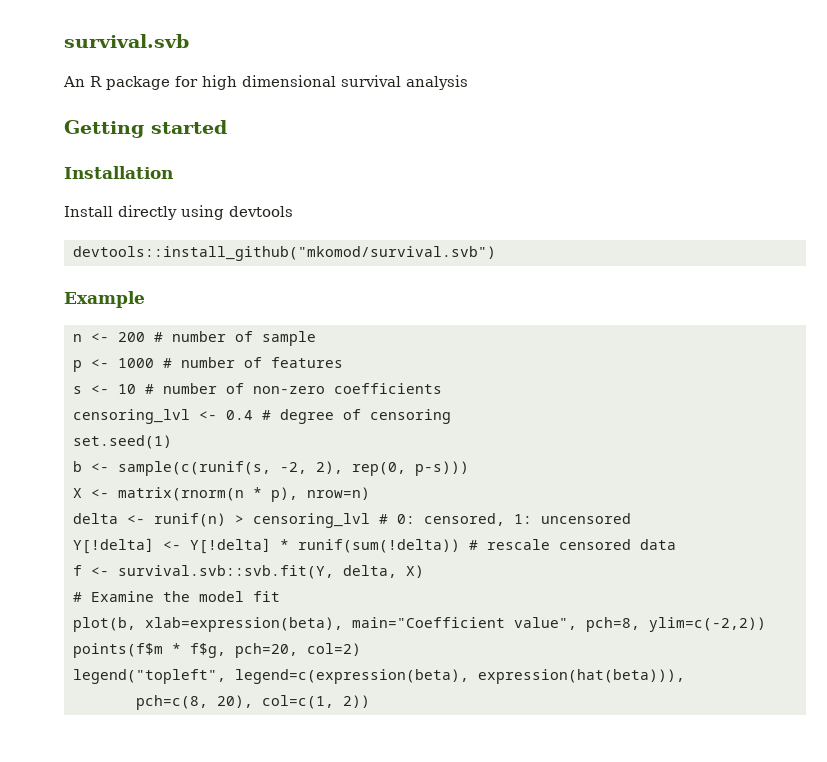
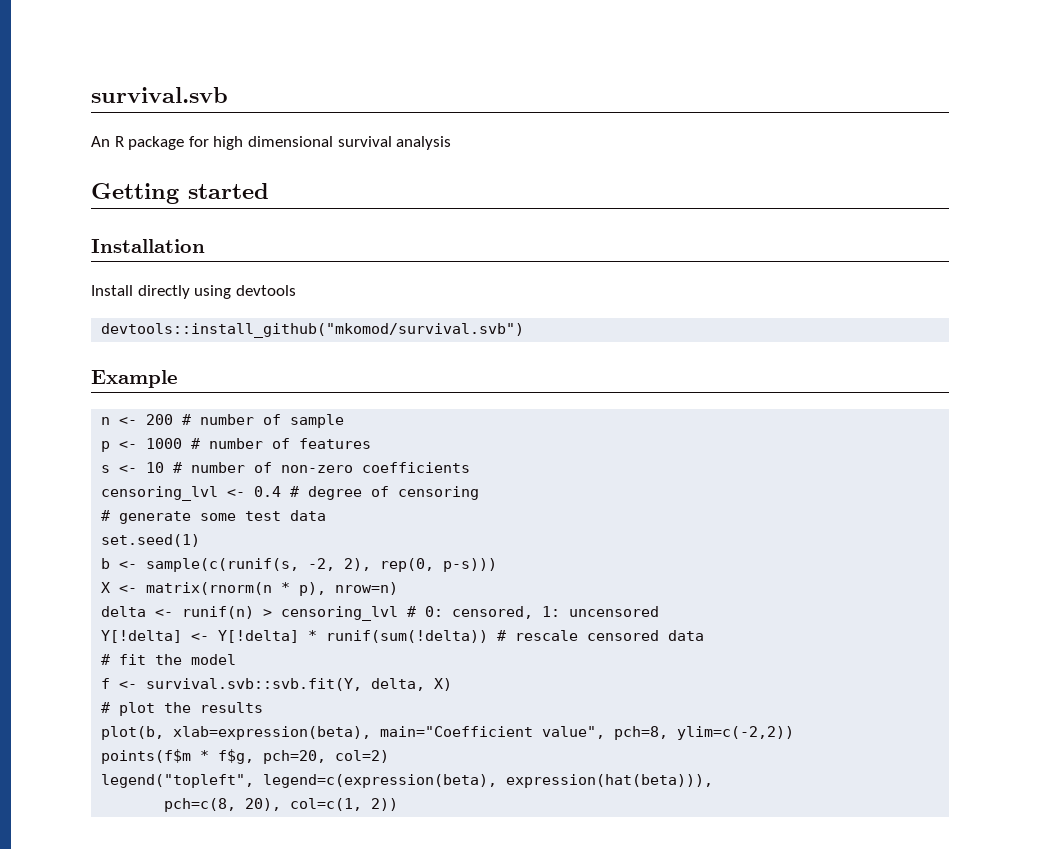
(451, 416) none -> [101,510,327,524] // # generate some test data
(676, 544) none -> [101,654,237,665] // # fit the model
[90,591,280,602] Examine the model fit -> [119,702,264,716] plot the results

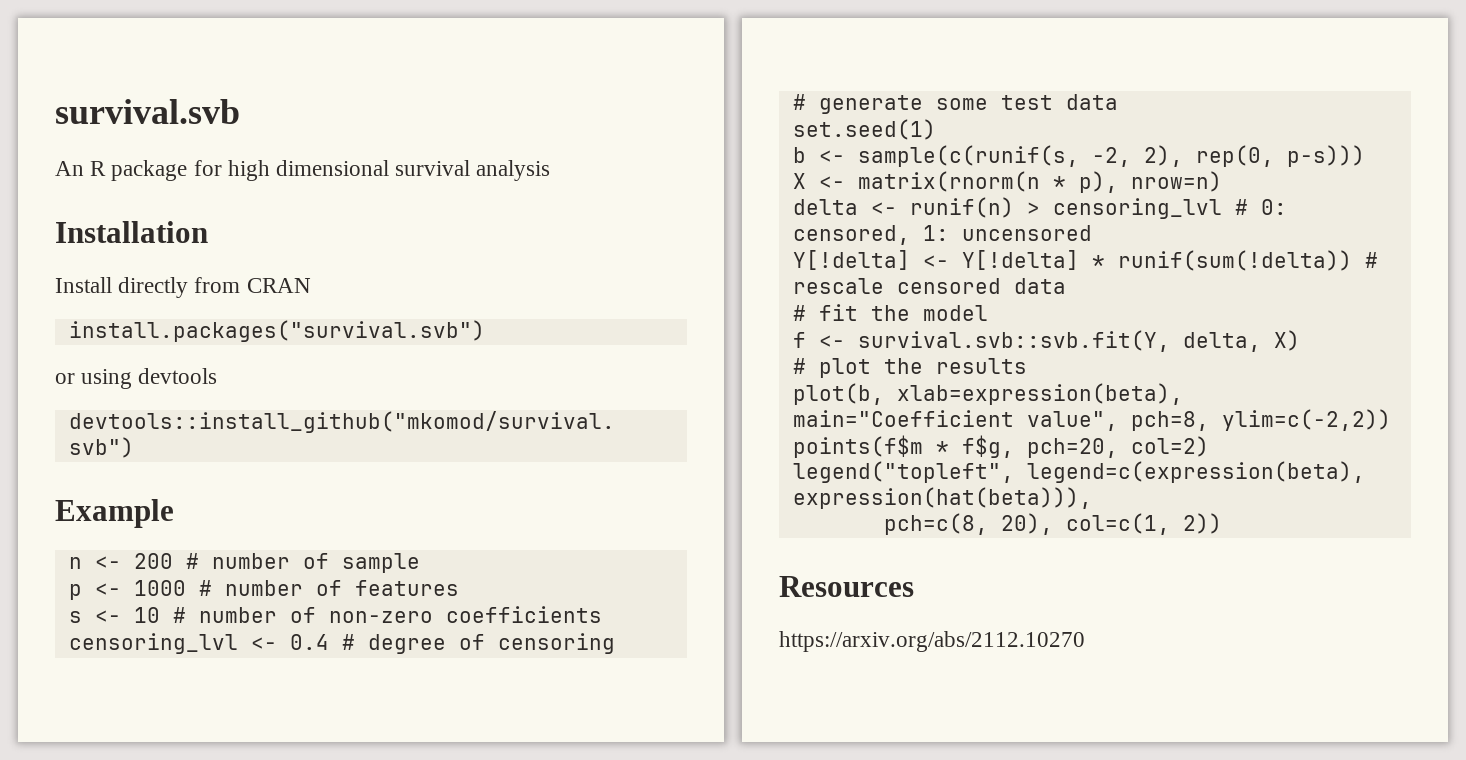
[91,183,269,204] // Getting started -> (551, 170) none
(190, 292) none -> [194,277,311,293] [68,320,485,342] [55,373,75,384] from CRAN // install.packages("survival.svb") // or
(399, 804) none -> [779,576,914,597] [779,631,1085,652] // Resources // https://arxiv.org/abs/2112.10270

